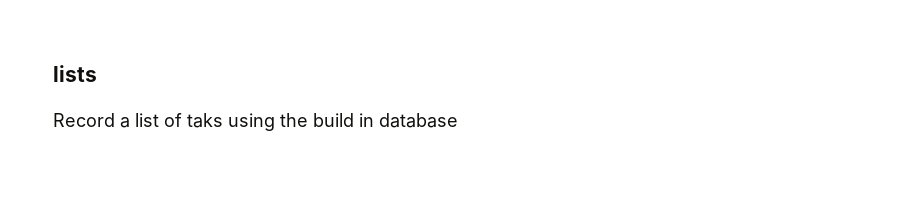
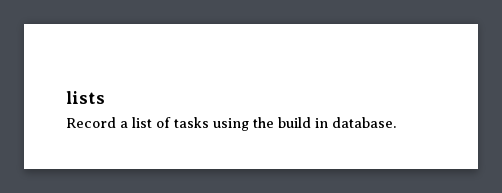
[187,113,223,128] taks -> [174,117,209,128] tasks
[379,113,458,128] database -> [332,117,396,128] database.

